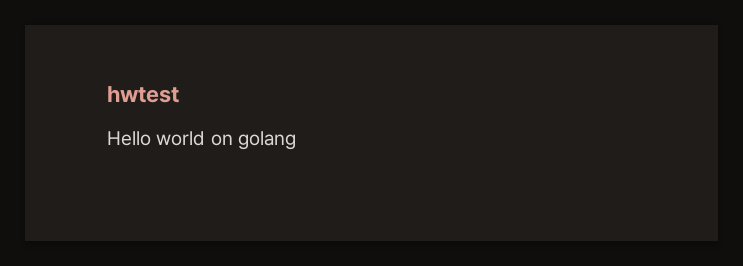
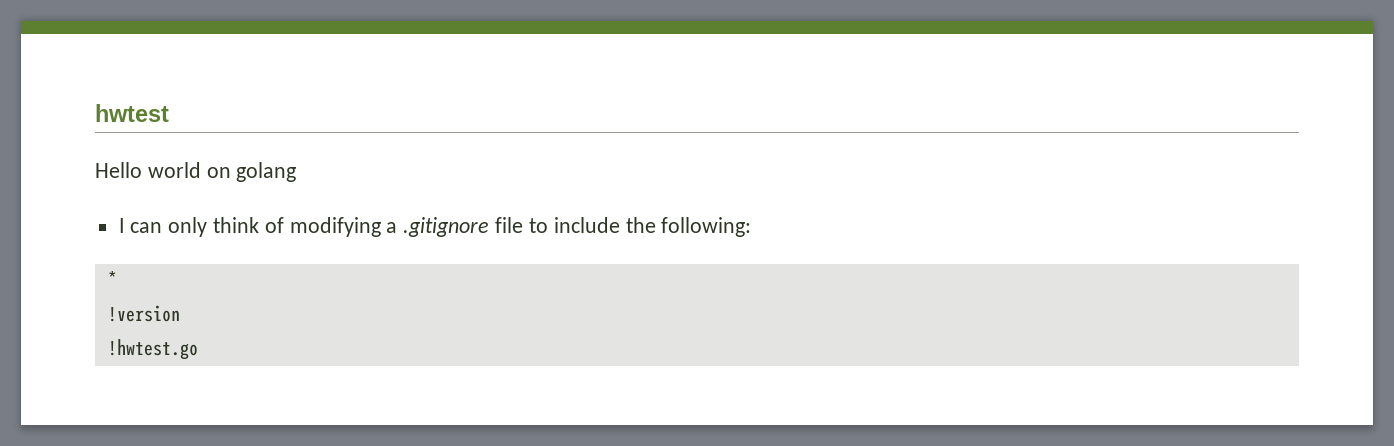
(296, 140) none -> [118,217,752,237] [107,271,117,287] [107,305,180,322] [107,339,198,360] // I can only think of modifying a .gitignore file to include the following: // * // !version // !hwtest.go

